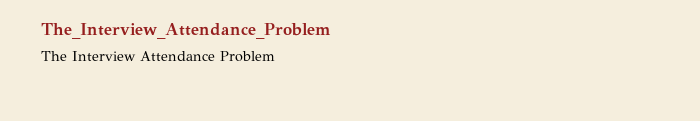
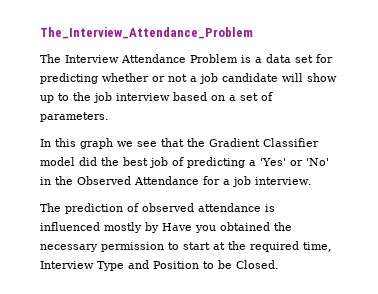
(275, 56) none -> [241,54,333,63] [40,73,337,84] [40,92,273,103] [40,112,109,122] [40,138,319,149] [40,157,329,168] [40,176,312,187] [40,203,275,214] [40,222,292,233] [40,241,332,252] [40,260,279,271] is a data set for predicting whether or not a job candidate will show up to the job interview based on a set of parameters. // In this graph we see that the Gradient Classifier model did the best job of predicting a 'Yes' or 'No' in the Observed Attendance for a job interview. // The prediction of observed attendance is influenced mostly by Have you obtained the necessary permission to start at the required time, Interview Type and Position to be Closed.

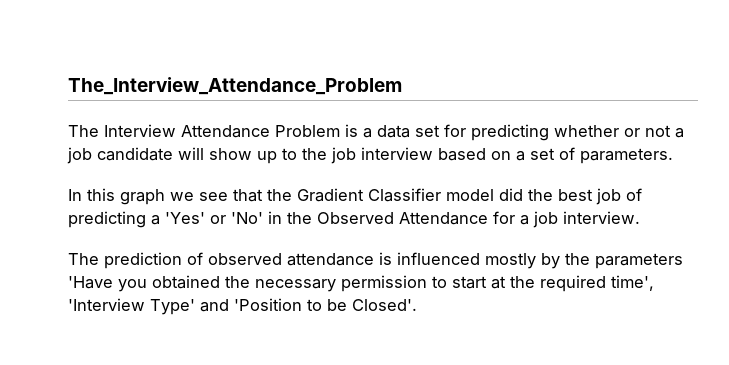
[162,223,192,231] Have -> [565,253,683,269] [68,276,113,289] the parameters 'Have
[303,242,332,252] [40,260,199,271] time, Interview Type and Position -> [611,275,654,291] [68,298,302,315] time', 'Interview Type' and 'Position
[236,260,279,269] Closed. -> [352,299,417,311] Closed'.

